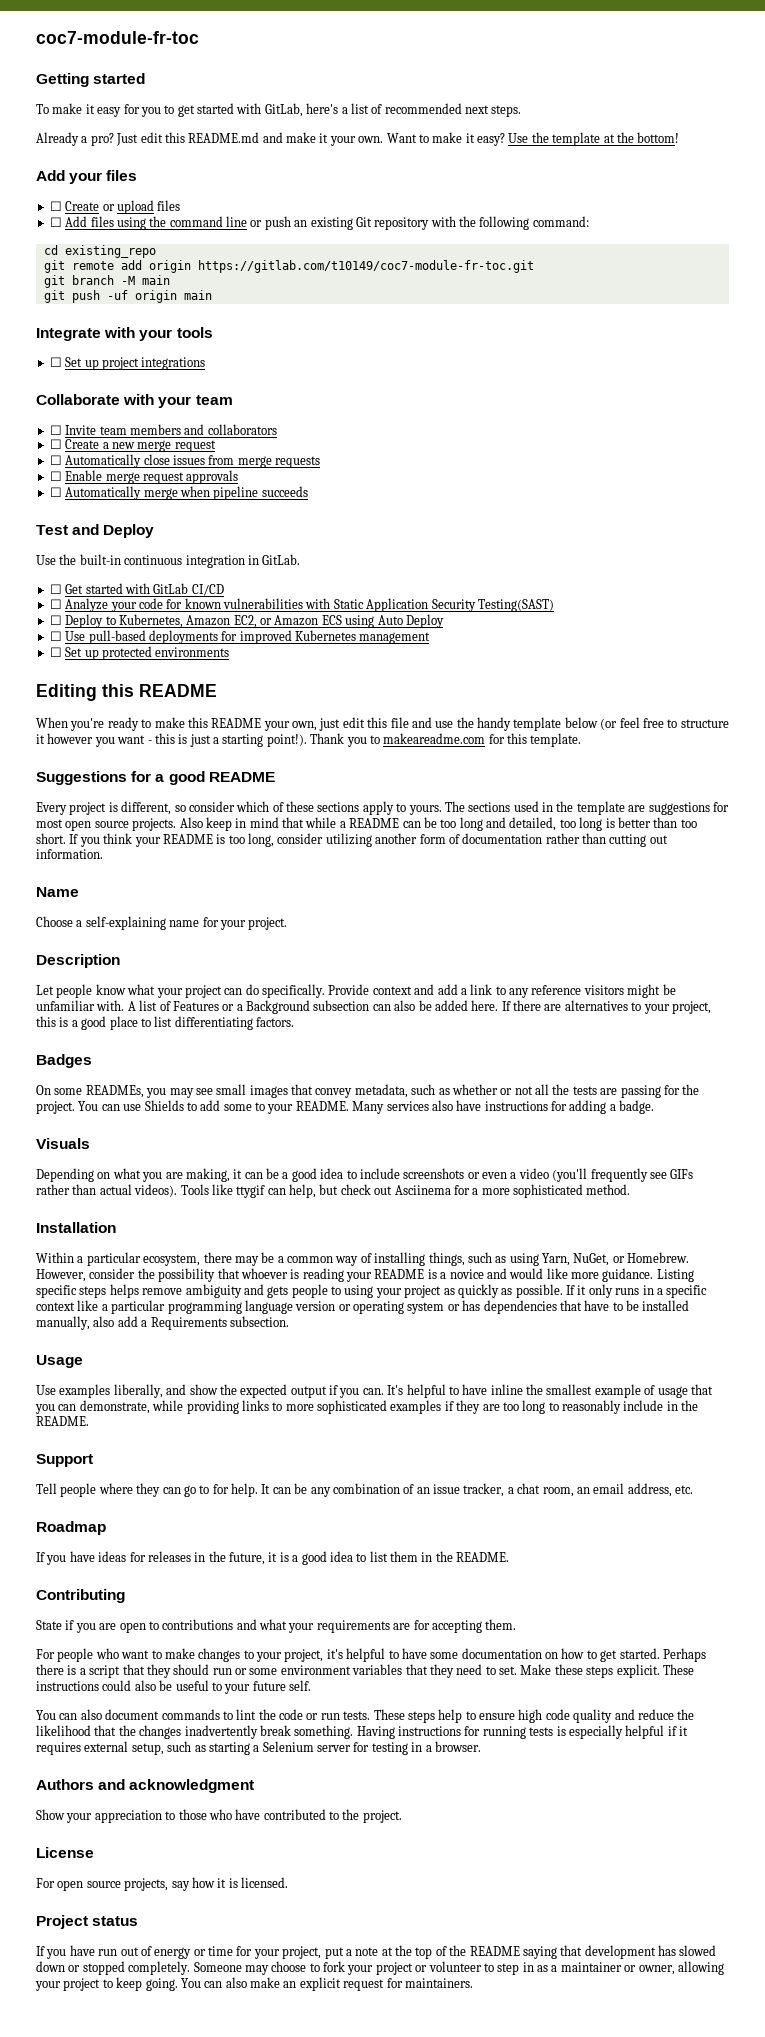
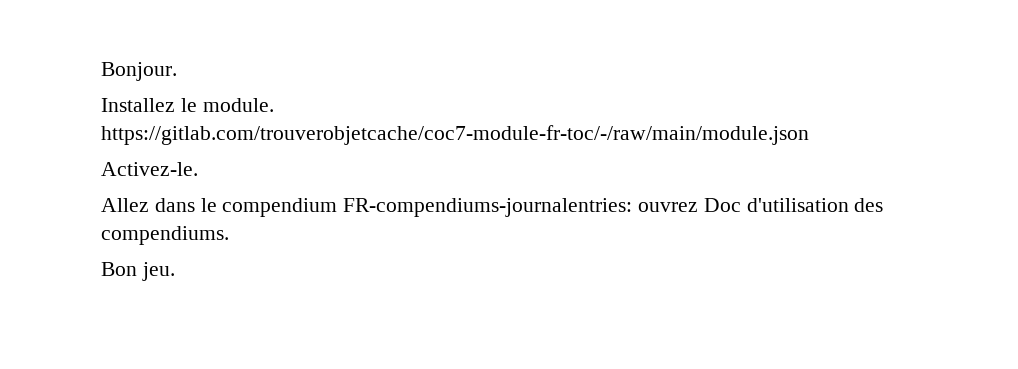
[36,31,199,44] [36,73,146,87] [36,103,522,117] [36,132,680,146] [36,170,138,184] [49,200,181,214] [49,216,589,230] [43,245,156,258] [43,260,534,273] [43,275,170,288] [43,290,212,303] [36,327,213,341] [49,357,206,370] [36,394,233,408] [49,424,277,435] [49,439,216,452] [49,454,320,468] [49,470,239,484] [49,486,308,500] [36,524,155,538] [36,554,301,568] [49,583,224,596] [49,598,554,612] [49,614,444,628] [49,630,431,644] [49,646,230,660] [36,684,217,701] [36,717,729,731] [36,733,582,747] [36,771,275,785] [36,801,729,815] [36,817,697,831] [36,833,668,847] [36,849,103,859] [36,887,79,897] [36,916,288,930] [36,954,120,968] [36,984,676,998] [36,1000,711,1014] [36,1016,294,1030] [36,1054,92,1068] [36,1084,700,1098] [36,1100,655,1114] [36,1138,90,1149] [36,1168,694,1182] [36,1184,631,1198] [36,1222,116,1233] [36,1252,690,1266] [36,1268,694,1282] [36,1284,708,1298] [36,1300,690,1314] [36,1316,289,1330] [36,1355,83,1368] [36,1384,713,1398] [35,1400,699,1414] [36,1416,89,1426] [36,1454,93,1467] [36,1483,693,1497] [36,1521,106,1535] [36,1551,510,1565] [36,1589,125,1603] [36,1619,517,1633] [36,1648,706,1662] [36,1664,694,1678] [36,1680,311,1694] [36,1709,695,1723] [36,1725,688,1739] [36,1741,481,1755] [36,1779,255,1793] [36,1809,402,1823] [36,1847,94,1858] [36,1877,288,1891] [36,1915,139,1929] [36,1945,717,1959] [36,1961,724,1975] [35,1977,473,1991] coc7-module-fr-toc // Getting started // To make it easy for you to get started with GitLab, here's a list of recommended next steps. // Already a pro? Just edit this README.md and make it your own. Want to make it easy? Use the template at the bottom! // Add your files // ☐ Create or upload files // ☐ Add files using the command line or push an existing Git repository with the following command: // cd existing_repo // git remote add origin https://gitlab.com/t10149/coc7-module-fr-toc.git // git branch -M main // git push -uf origin main // Integrate with your tools // ☐ Set up project integrations // Collaborate with your team // ☐ Invite team members and collaborators // ☐ Create a new merge request // ☐ Automatically close issues from merge requests // ☐ Enable merge request approvals // ☐ Automatically merge when pipeline succeeds // Test and Deploy // Use the built-in continuous integration in GitLab. // ☐ Get started with GitLab CI/CD // ☐ Analyze your code for known vulnerabilities with Static Application Security Testing(SAST) // ☐ Deploy to Kubernetes, Amazon EC2, or Amazon ECS using Auto Deploy // ☐ Use pull-based deployments for improved Kubernetes management // ☐ Set up protected environments // Editing this README // When you're ready to make this README your own, just edit this file and use the handy template below (or feel free to structure it however you want - this is just a starting point!). Thank you to makeareadme.com for this template. // Suggestions for a good README // Every project is different, so consider which of these sections apply to yours. The sections used in the template are suggestions for most open source projects. Also keep in mind that while a README can be too long and detailed, too long is better than too short. If you think your README is too long, consider utilizing another form of documentation rather than cutting out information. // Name // Choose a self-explaining name for your project. // Description // Let people know what your project can do specifically. Provide context and add a link to any reference visitors might be unfamiliar with. A list of Features or a Background subsection can also be added here. If there are alternatives to your project, this is a good place to list differentiating factors. // Badges // On some READMEs, you may see small images that convey metadata, such as whether or not all the tests are passing for the project. You can use Shields to add some to your README. Many services also have instructions for adding a badge. // Visuals // Depending on what you are making, it can be a good idea to include screenshots or even a video (you'll frequently see GIFs rather than actual videos). Tools like ttygif can help, but check out Asciinema for a more sophisticated method. // Installation // Within a particular ecosystem, there may be a common way of installing things, such as using Yarn, NuGet, or Homebrew. However, consider the possibility that whoever is reading your README is a novice and would like more guidance. Listing specific steps helps remove ambiguity and gets people to using your project as quickly as possible. If it only runs in a specific context like a particular programming language version or operating system or has dependencies that have to be installed manually, also add a Requirements subsection. // Usage // Use examples liberally, and show the expected output if you can. It's helpful to have inline the smallest example of usage that you can demonstrate, while providing links to more sophisticated examples if they are too long to reasonably include in the README. // Support // Tell people where they can go to for help. It can be any combination of an issue tracker, a chat room, an email address, etc. // Roadmap // If you have ideas for releases in the future, it is a good idea to list them in the README. // Contributing // State if you are open to contributions and what your requirements are for accepting them. // For people who want to make changes to your project, it's helpful to have some documentation on how to get started. Perhaps there is a script that they should run or some environment variables that they need to set. Make these steps explicit. These instructions could also be useful to your future self. // You can also document commands to lint the code or run tests. These steps help to ensure high code quality and reduce the likelihood that the changes inadvertently break something. Having instructions for running tests is especially helpful if it requires external setup, such as starting a Selenium server for testing in a browser. // Authors and acknowledgment // Show your appreciation to those who have contributed to the project. // License // For open source projects, say how it is licensed. // Project status // If you have run out of energy or time for your project, put a note at the top of the README saying that development has slowed down or stopped completely. Someone may choose to fork your project or volunteer to step in as a maintainer or owner, allowing your project to keep going. You can also make an explicit request for maintainers. -> [101,62,177,81] [101,98,274,112] [101,125,809,145] [101,162,198,176] [101,198,884,217] [101,226,229,245] [101,262,175,281] Bonjour. // Installez le module. https://gitlab.com/trouverobjetcache/coc7-module-fr-toc/-/raw/main/module.json // Activez-le. // Allez dans le compendium FR-compendiums-journalentries: ouvrez Doc d'utilisation des compendiums. // Bon jeu.

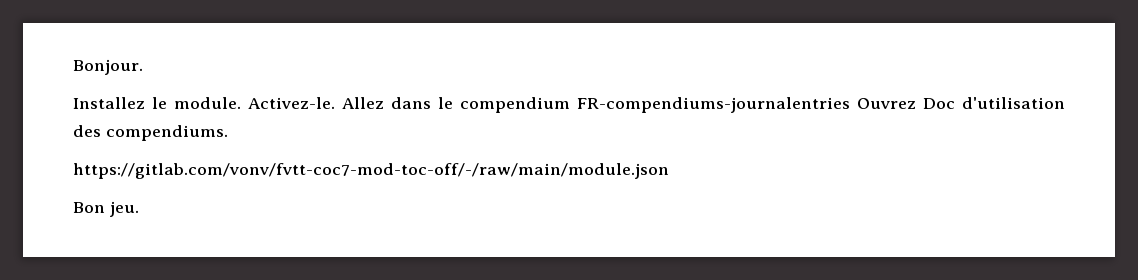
[101,125,809,145] https://gitlab.com/trouverobjetcache/coc7-module-fr-toc/-/raw/main/module.json // -> (241, 103) none
(198, 169) // -> (335, 103) none
[343,198,699,217] FR-compendiums-journalentries: ouvrez -> [577,97,916,113] FR-compendiums-journalentries Ouvrez
(229, 235) none -> [73,163,669,179] // https://gitlab.com/vonv/fvtt-coc7-mod-toc-off/-/raw/main/module.json

